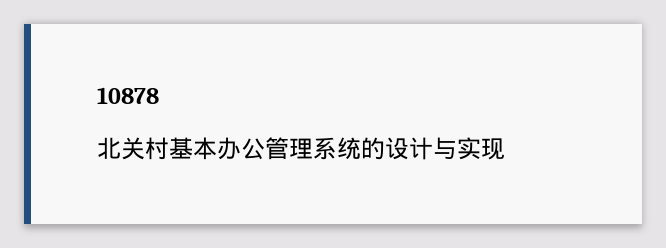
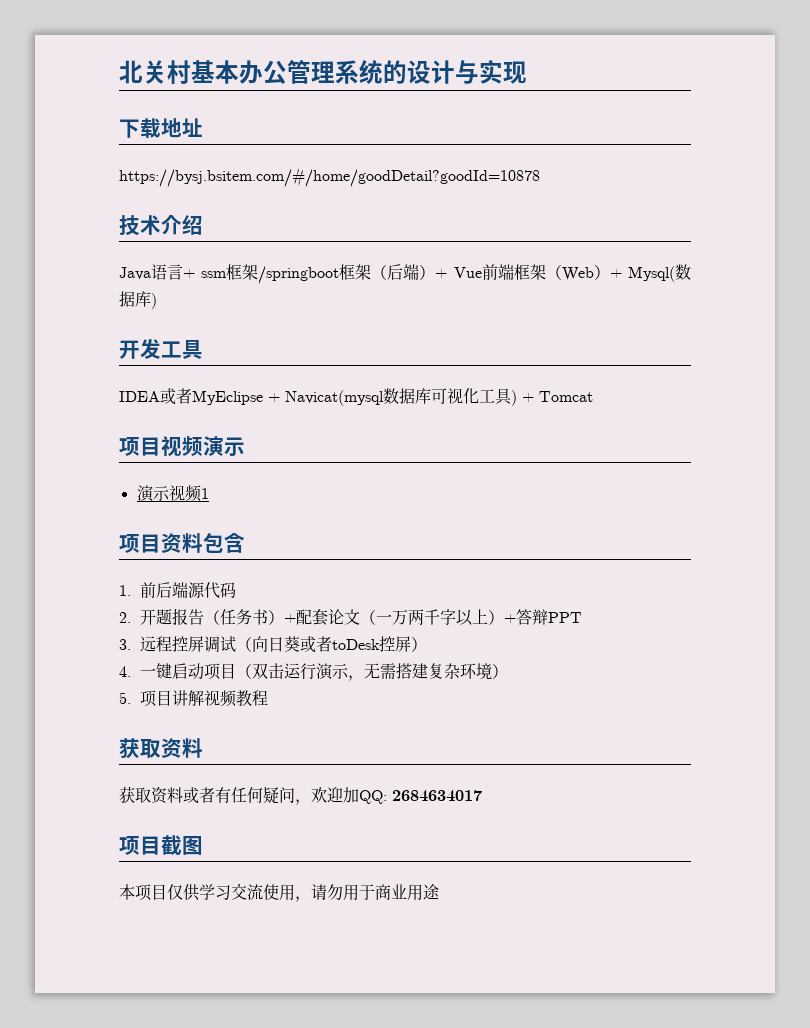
[97,87,159,104] 10878 // -> (119, 72) none
(505, 149) none -> [119,118,203,138] [119,167,540,187] [119,215,203,236] [119,264,691,284] [119,291,157,309] [119,339,203,359] [119,388,593,406] [119,436,245,457] [136,485,209,502] [119,533,245,553] [119,582,236,599] [119,608,582,626] [119,636,427,653] [119,663,508,681] [119,690,268,707] [119,738,203,759] [119,786,482,805] [119,835,203,855] [119,883,439,902] // 下载地址 // https://bysj.bsitem.com/#/home/goodDetail?goodId=10878 // 技术介绍 // Java语言+ ssm框架/springboot框架（后端）+ Vue前端框架（Web）+ Mysql(数据库) // 开发工具 // IDEA或者MyEclipse + Navicat(mysql数据库可视化工具) + Tomcat // 项目视频演示 // 演示视频1 // 项目资料包含 // 1.前后端源代码 // 2.开题报告（任务书）+配套论文（一万两千字以上）+答辩PPT // 3.远程控屏调试（向日葵或者toDesk控屏） // 4.一键启动项目（双击运行演示，无需搭建复杂环境） // 5.项目讲解视频教程 // 获取资料 // 获取资料或者有任何疑问，欢迎加QQ: 2684634017 // 项目截图 // 本项目仅供学习交流使用，请勿用于商业用途

